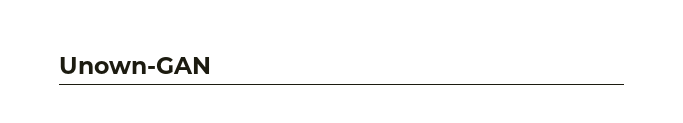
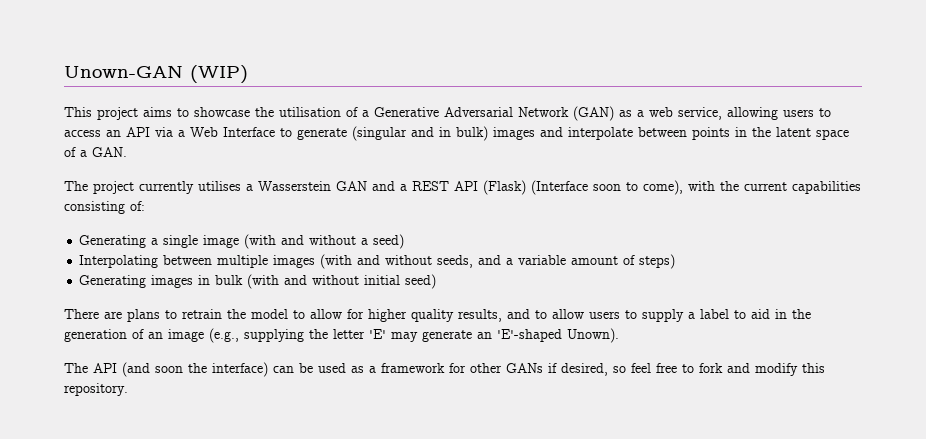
(211, 65) none -> [190,65,248,84] [64,106,831,121] [64,126,849,141] [64,147,127,157] [64,180,861,195] [64,201,145,214] [79,234,405,249] [79,254,676,269] [79,274,437,289] [64,309,811,322] [64,328,619,343] [64,362,825,377] [64,383,128,396] (WIP) // This project aims to showcase the utilisation of a Generative Adversarial Network (GAN) as a web service, allowing users to access an API via a Web Interface to generate (singular and in bulk) images and interpolate between points in the latent space of a GAN. // The project currently utilises a Wasserstein GAN and a REST API (Flask) (Interface soon to come), with the current capabilities consisting of: // Generating a single image (with and without a seed) // Interpolating between multiple images (with and without seeds, and a variable amount of steps) // Generating images in bulk (with and without initial seed) // There are plans to retrain the model to allow for higher quality results, and to allow users to supply a label to aid in the generation of an image (e.g., supplying the letter 'E' may generate an 'E'-shaped Unown). // The API (and soon the interface) can be used as a framework for other GANs if desired, so feel free to fork and modify this repository.

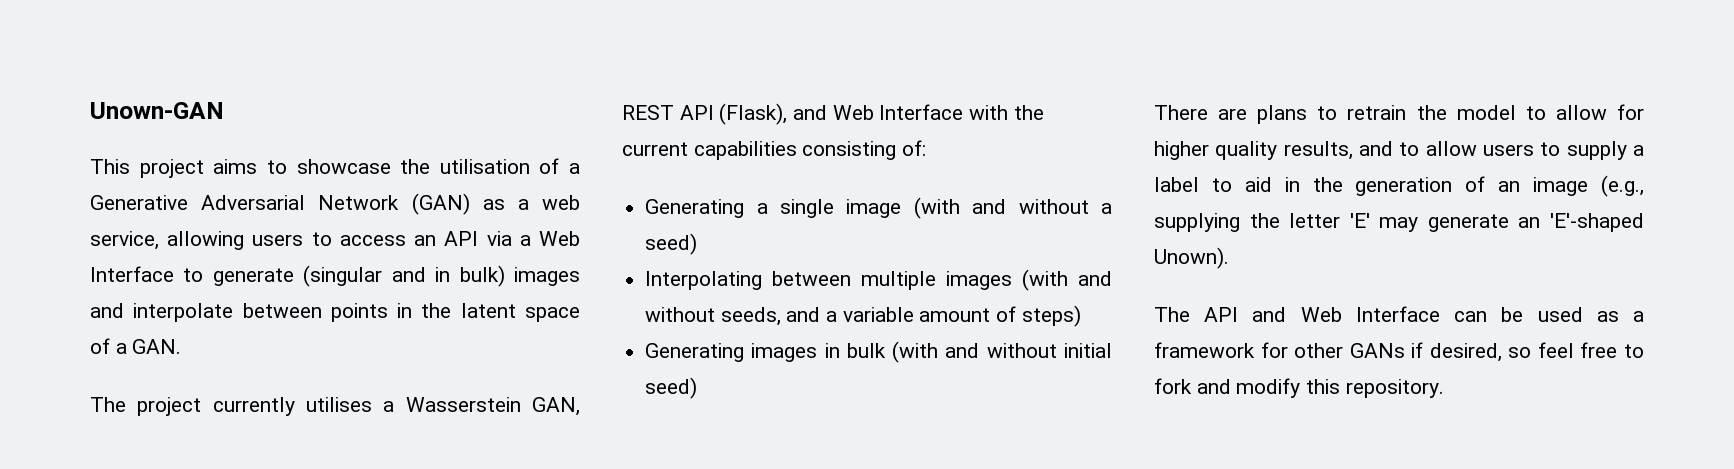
[190,65,248,84] (WIP) -> (224, 110) none
[336,180,683,195] GAN and a REST API (Flask) (Interface soon to come), -> [532,397,580,416] [622,103,964,125] GAN, REST API (Flask), and Web Interface
[122,362,268,377] (and soon the interface) -> [1252,306,1440,322] and Web Interface

